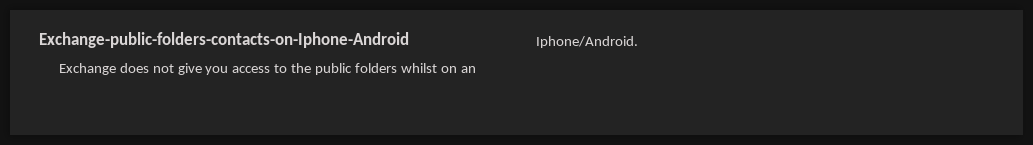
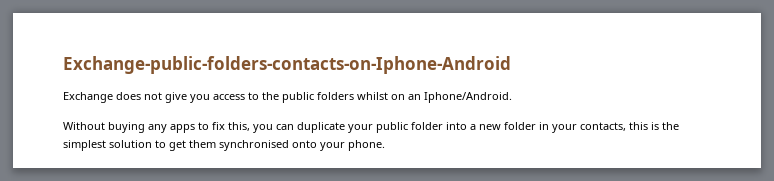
(638, 42) none -> [63,122,679,133] [63,140,385,151] // Without buying any apps to fix this, you can duplicate your public folder into a new folder in your contacts, this is the simplest solution to get them synchronised onto your phone.

